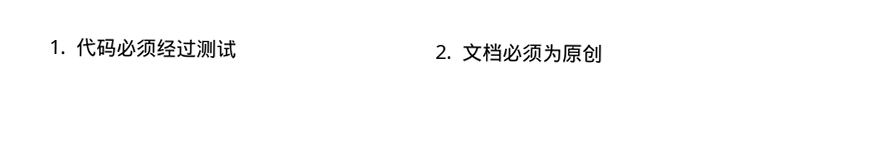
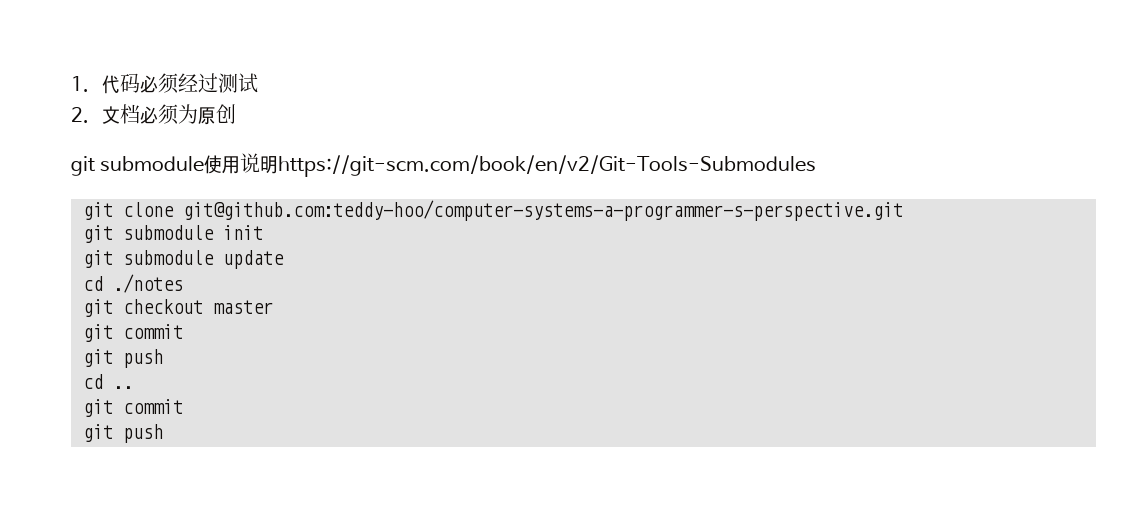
(604, 53) none -> [71,153,817,177] [83,200,903,221] [83,225,263,243] [83,250,284,269] [83,274,183,293] [83,299,273,317] [83,324,183,342] [83,349,163,368] [83,374,133,389] [83,399,183,417] [83,424,163,443] // git submodule使用说明https://git-scm.com/book/en/v2/Git-Tools-Submodules // git clone git@github.com:teddy-hoo/computer-systems-a-programmer-s-perspective.git // git submodule init // git submodule update // cd ./notes // git checkout master // git commit // git push // cd .. // git commit // git push

